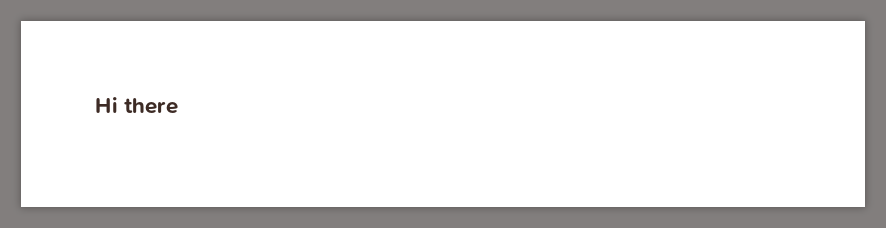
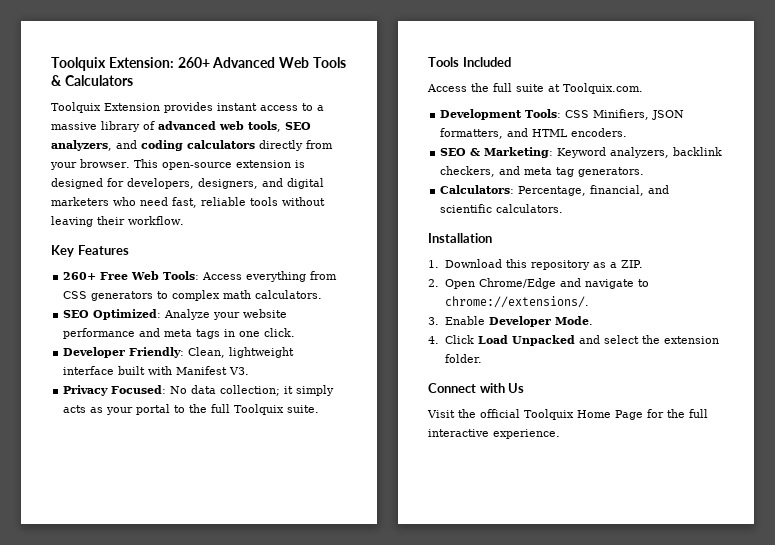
[95,97,179,114] Hi there -> [51,57,346,71] [51,75,133,86] [51,102,324,113] [51,121,311,132] [51,140,333,151] [50,159,305,170] [51,178,324,189] [51,197,325,208] [51,216,184,227] [51,245,129,257] [63,271,338,282] [63,290,323,301] [63,309,288,320] [63,328,296,339] [63,347,295,358] [63,366,250,375] [63,385,335,396] [63,404,320,415] [428,57,511,67] [427,83,643,94] [440,109,685,120] [440,128,628,139] [440,147,723,158] [440,166,645,177] [440,185,670,196] [440,204,564,213] [428,233,492,243] [428,259,644,270] [428,278,649,289] [444,296,589,308] [428,316,593,327] [428,335,719,346] [444,354,483,363] [428,383,525,393] [427,409,708,420] [428,429,560,439] Toolquix Extension: 260+ Advanced Web Tools & Calculators // Toolquix Extension provides instant access to a massive library of advanced web tools, SEO analyzers, and coding calculators directly from your browser. This open-source extension is designed for developers, designers, and digital marketers who need fast, reliable tools without leaving their workflow. // Key Features // 260+ Free Web Tools: Access everything from CSS generators to complex math calculators. // SEO Optimized: Analyze your website performance and meta tags in one click. // Developer Friendly: Clean, lightweight interface built with Manifest V3. // Privacy Focused: No data collection; it simply acts as your portal to the full Toolquix suite. // Tools Included // Access the full suite at Toolquix.com. // Development Tools: CSS Minifiers, JSON formatters, and HTML encoders. // SEO & Marketing: Keyword analyzers, backlink checkers, and meta tag generators. // Calculators: Percentage, financial, and scientific calculators. // Installation // 1. Download this repository as a ZIP. // 2. Open Chrome/Edge and navigate to chrome://extensions/. // 3. Enable Developer Mode. // 4. Click Load Unpacked and select the extension folder. // Connect with Us // Visit the official Toolquix Home Page for the full interactive experience.

